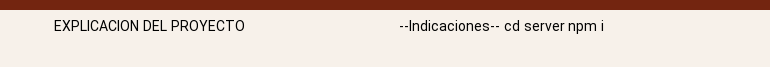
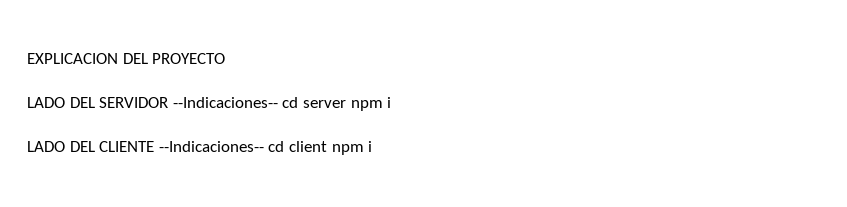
(245, 25) none -> [27,97,169,108] LADO DEL SERVIDOR
(605, 25) none -> [27,141,373,155] // LADO DEL CLIENTE --Indicaciones-- cd client npm i

